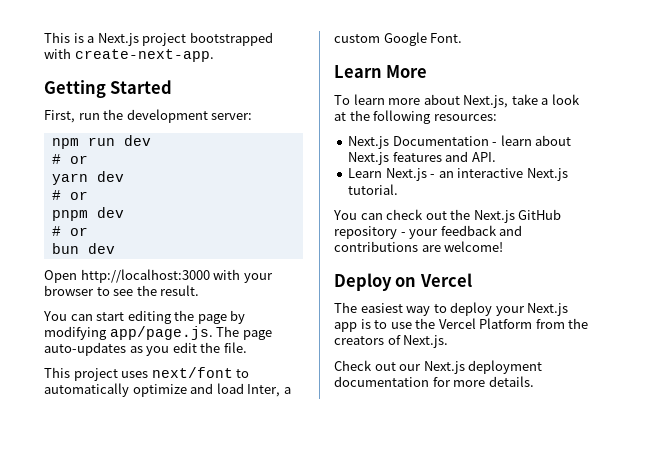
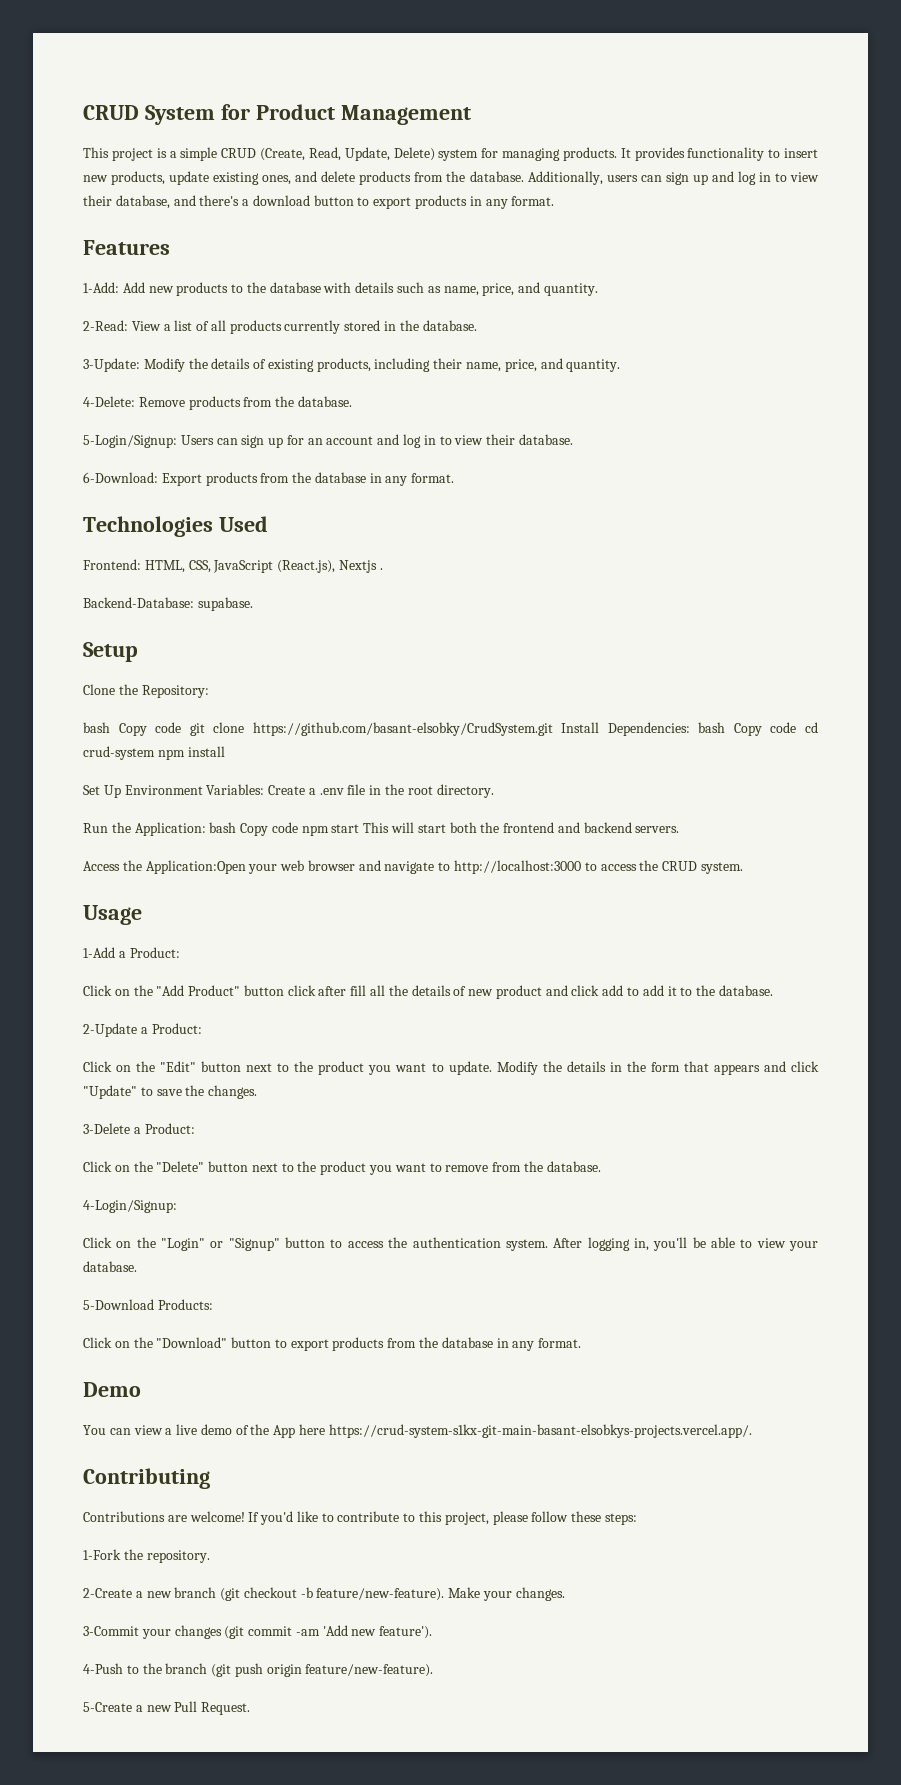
[44,32,273,46] [44,48,214,62] [44,80,173,98] [44,109,253,123] [51,135,151,149] [51,154,88,164] [51,171,124,185] [51,190,88,200] [51,207,124,221] [51,226,88,236] [51,243,115,254] [44,269,273,283] [44,285,200,296] [43,310,246,324] [44,326,272,340] [44,342,247,356] [44,367,250,381] [44,383,291,397] [334,32,463,46] [334,65,428,78] [334,94,580,108] [334,110,497,124] [348,135,572,149] [348,151,496,165] [348,168,568,181] [348,184,399,195] [333,209,562,223] [334,225,523,239] [334,241,504,252] [334,273,472,291] [334,302,569,316] [334,318,589,332] [334,335,449,348] [334,360,543,374] [334,376,534,387] This is a Next.js project bootstrapped with create-next-app. // Getting Started // First, run the development server: // npm run dev // # or // yarn dev // # or // pnpm dev // # or // bun dev // Open http://localhost:3000 with your browser to see the result. // You can start editing the page by modifying app/page.js. The page auto-updates as you edit the file. // This project uses next/font to automatically optimize and load Inter, a custom Google Font. // Learn More // To learn more about Next.js, take a look at the following resources: // Next.js Documentation - learn about Next.js features and API. // Learn Next.js - an interactive Next.js tutorial. // You can check out the Next.js GitHub repository - your feedback and contributions are welcome! // Deploy on Vercel // The easiest way to deploy your Next.js app is to use the Vercel Platform from the creators of Next.js. // Check out our Next.js deployment documentation for more details. -> [83,104,471,125] [83,147,819,161] [83,171,819,185] [83,195,555,209] [83,240,170,255] [83,282,598,296] [83,320,477,334] [83,358,621,372] [83,396,352,410] [83,434,573,448] [83,472,455,486] [83,516,268,537] [83,559,383,573] [83,597,253,611] [83,642,138,662] [83,684,209,698] [83,722,818,736] [83,746,225,760] [83,784,494,798] [83,822,680,836] [83,860,743,874] [83,905,142,925] [83,947,180,958] [83,985,773,999] [83,1023,202,1037] [83,1061,819,1075] [83,1085,258,1099] [83,1123,195,1134] [83,1161,601,1175] [83,1200,177,1213] [83,1237,819,1251] [83,1261,137,1272] [83,1299,213,1310] [83,1337,582,1351] [83,1382,141,1397] [83,1424,752,1438] [83,1468,210,1489] [83,1511,637,1525] [83,1549,210,1563] [83,1587,565,1601] [83,1625,433,1639] [83,1663,434,1677] [83,1701,251,1715] CRUD System for Product Management // This project is a simple CRUD (Create, Read, Update, Delete) system for managing products. It provides functionality to insert new products, update existing ones, and delete products from the database. Additionally, users can sign up and log in to view their database, and there's a download button to export products in any format. // Features // 1-Add: Add new products to the database with details such as name, price, and quantity. // 2-Read: View a list of all products currently stored in the database. // 3-Update: Modify the details of existing products, including their name, price, and quantity. // 4-Delete: Remove products from the database. // 5-Login/Signup: Users can sign up for an account and log in to view their database. // 6-Download: Export products from the database in any format. // Technologies Used // Frontend: HTML, CSS, JavaScript (React.js), Nextjs . // Backend-Database: supabase. // Setup // Clone the Repository: // bash Copy code git clone https://github.com/basant-elsobky/CrudSystem.git Install Dependencies: bash Copy code cd crud-system npm install // Set Up Environment Variables: Create a .env file in the root directory. // Run the Application: bash Copy code npm start This will start both the frontend and backend servers. // Access the Application:Open your web browser and navigate to http://localhost:3000 to access the CRUD system. // Usage // 1-Add a Product: // Click on the "Add Product" button click after fill all the details of new product and click add to add it to the database. // 2-Update a Product: // Click on the "Edit" button next to the product you want to update. Modify the details in the form that appears and click "Update" to save the changes. // 3-Delete a Product: // Click on the "Delete" button next to the product you want to remove from the database. // 4-Login/Signup: // Click on the "Login" or "Signup" button to access the authentication system. After logging in, you'll be able to view your database. // 5-Download Products: // Click on the "Download" button to export products from the database in any format. // Demo // You can view a live demo of the App here https://crud-system-s1kx-git-main-basant-elsobkys-projects.vercel.app/. // Contributing // Contributions are welcome! If you'd like to contribute to this project, please follow these steps: // 1-Fork the repository. // 2-Create a new branch (git checkout -b feature/new-feature). Make your changes. // 3-Commit your changes (git commit -am 'Add new feature'). // 4-Push to the branch (git push origin feature/new-feature). // 5-Create a new Pull Request.

